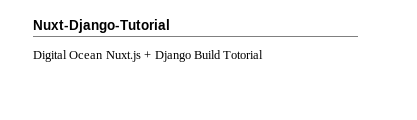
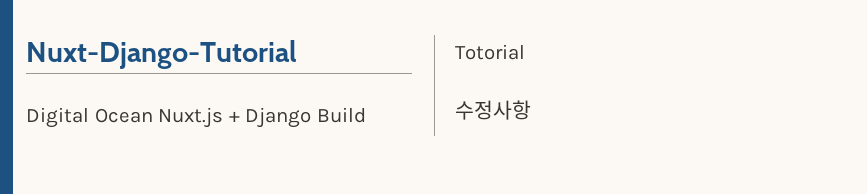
(264, 54) none -> [455,100,531,120] // 수정사항

